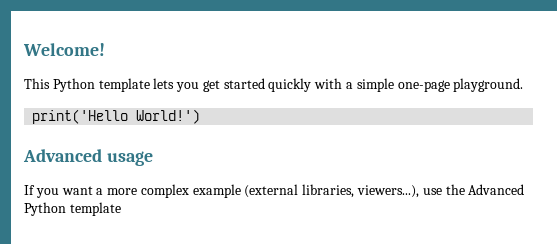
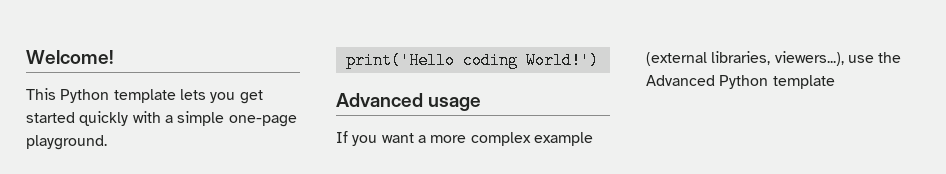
(129, 116) none -> [462,52,518,69] coding

